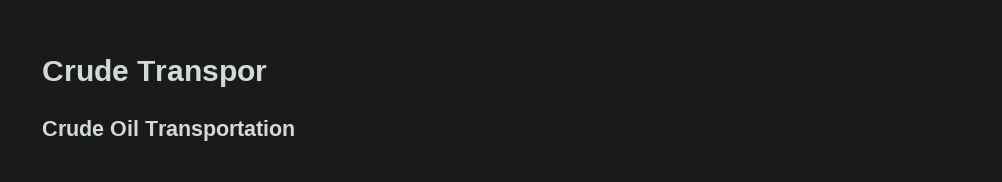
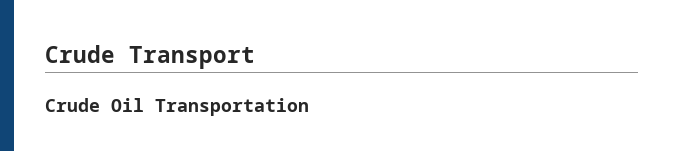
[42,59,268,87] Crude Transpor -> [45,45,255,69] Crude Transport

